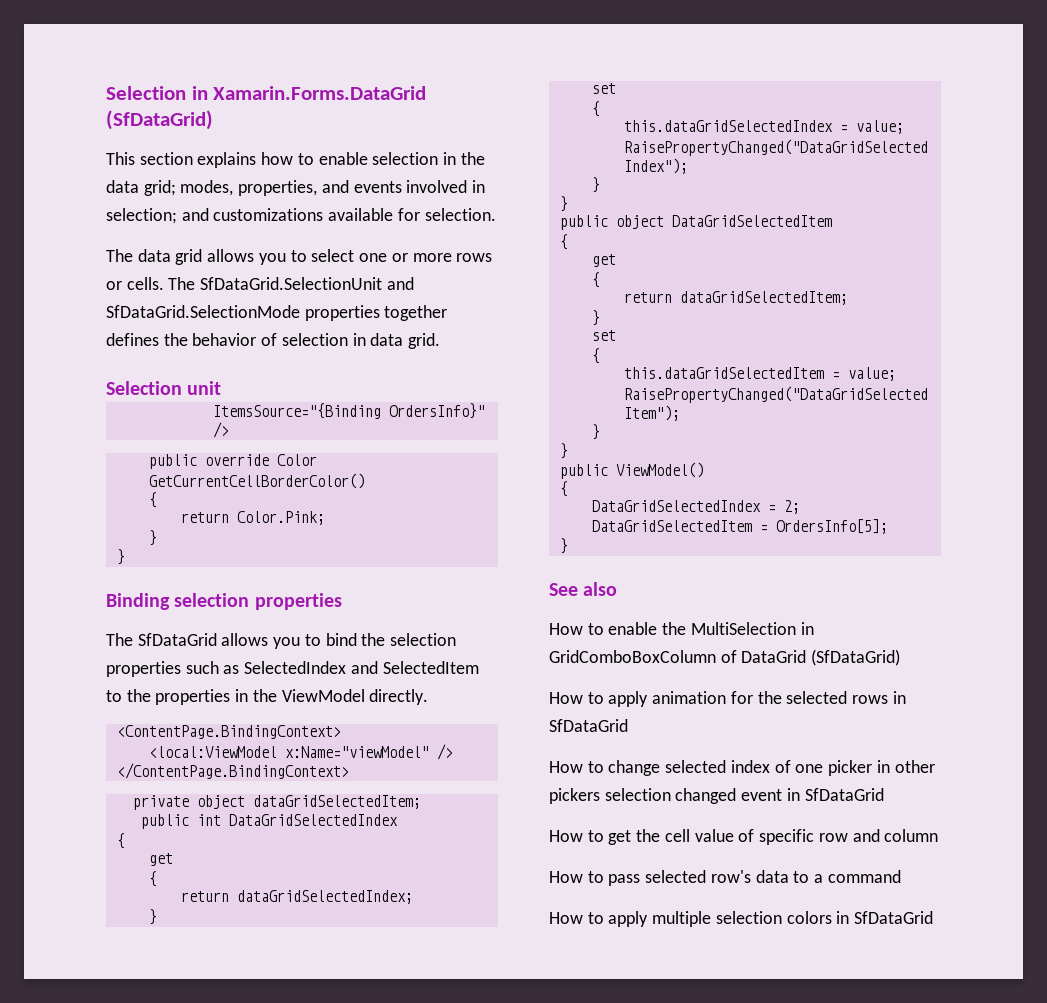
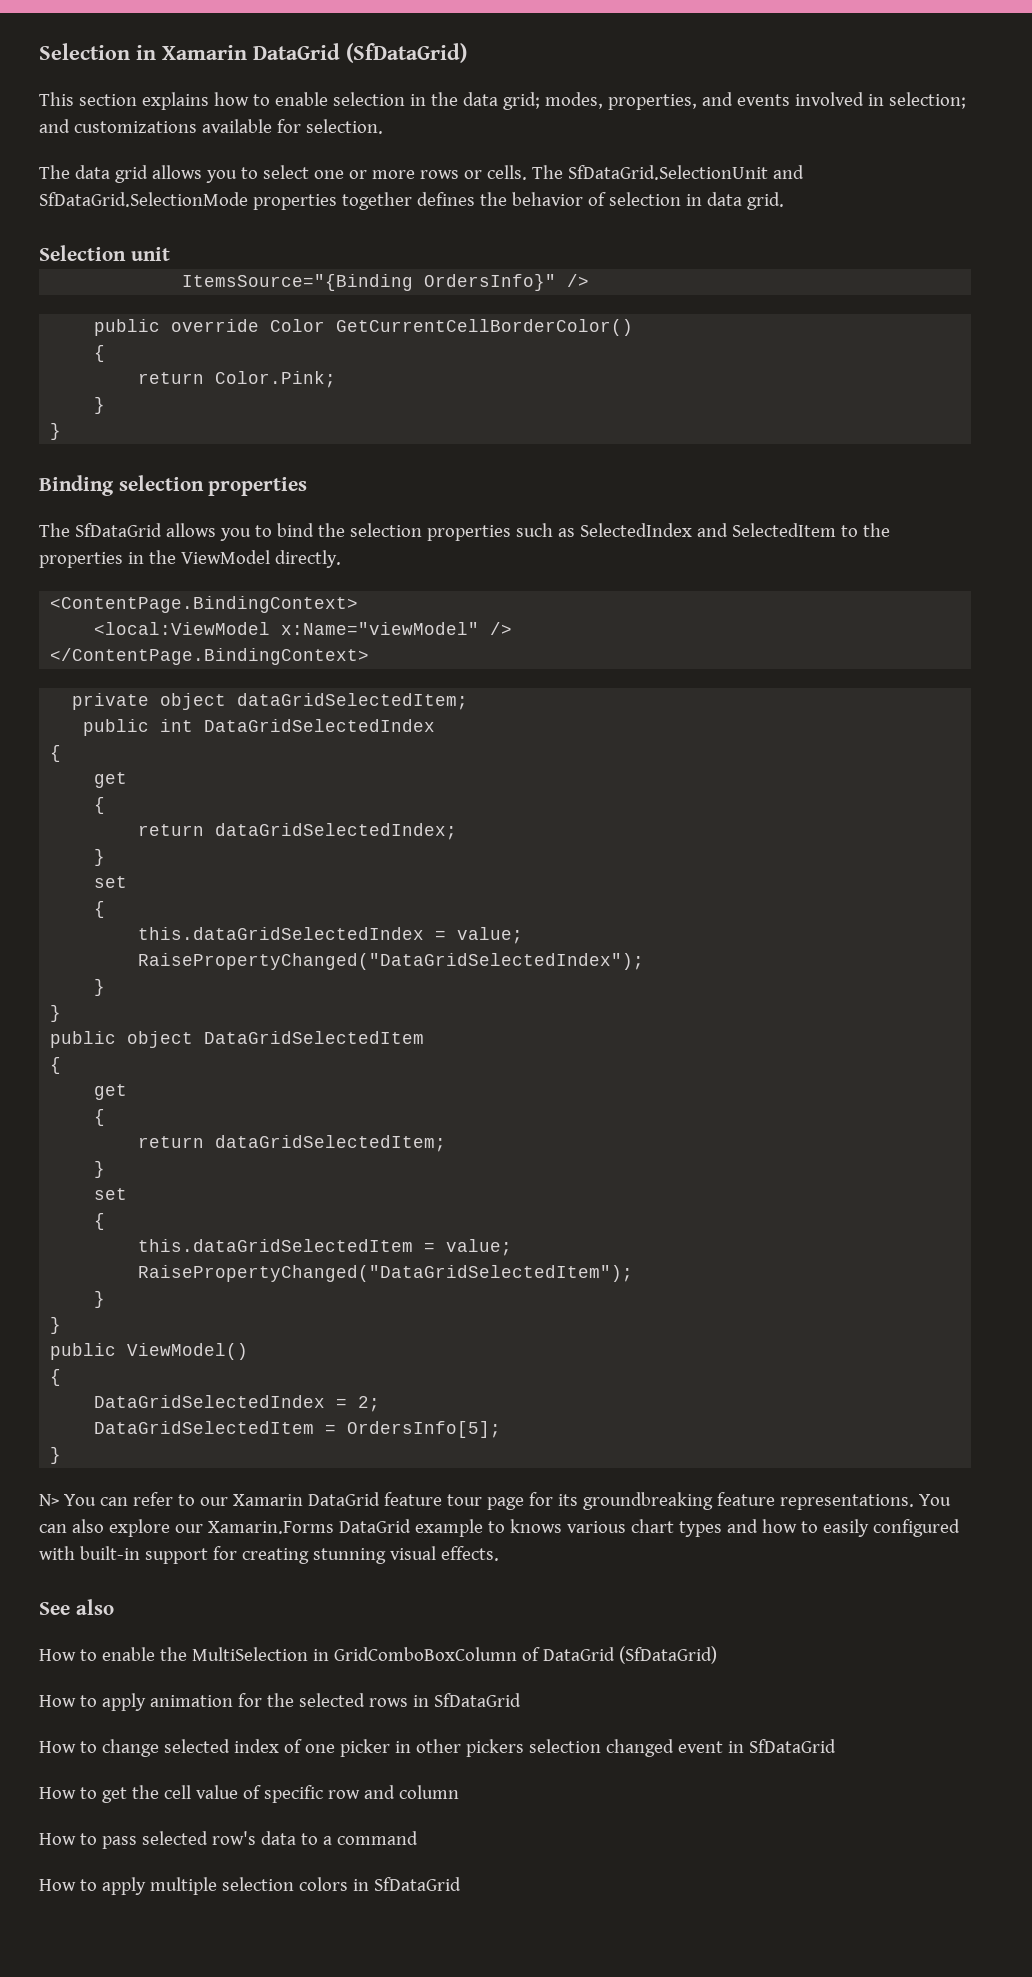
[213,86,427,100] Xamarin.Forms.DataGrid -> [162,43,340,60] Xamarin DataGrid
(568, 546) none -> [39,1492,951,1510] [39,1519,960,1537] [39,1546,499,1564] // N> You can refer to our Xamarin DataGrid feature tour page for its groundbreaking feature representations. You can also explore our Xamarin.Forms DataGrid example to knows various chart types and how to easily configured with built-in support for creating stunning visual effects.

